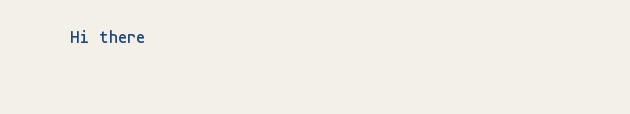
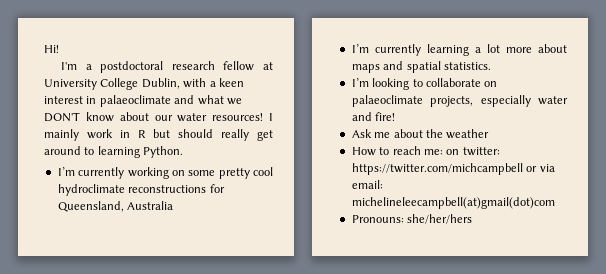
[70,30,145,43] Hi there -> [44,45,59,53] [61,61,273,73] [44,78,244,90] [44,95,242,107] [44,112,273,122] [44,129,273,141] [44,146,184,158] [57,167,273,179] [57,184,225,196] [57,201,174,212] [351,44,567,56] [351,61,491,73] [351,78,498,90] [351,95,568,107] [351,112,396,121] [351,129,490,139] [351,146,500,156] [351,163,555,175] [351,180,383,189] [351,197,555,209] [351,214,473,224] Hi! // I'm a postdoctoral research fellow at University College Dublin, with a keen interest in palaeoclimate and what we DON'T know about our water resources! I mainly work in R but should really get around to learning Python. // I’m currently working on some pretty cool hydroclimate reconstructions for Queensland, Australia // I’m currently learning a lot more about maps and spatial statistics. // I’m looking to collaborate on palaeoclimate projects, especially water and fire! // Ask me about the weather // How to reach me: on twitter: https://twitter.com/michcampbell or via email: michelineleecampbell(at)gmail(dot)com // Pronouns: she/her/hers

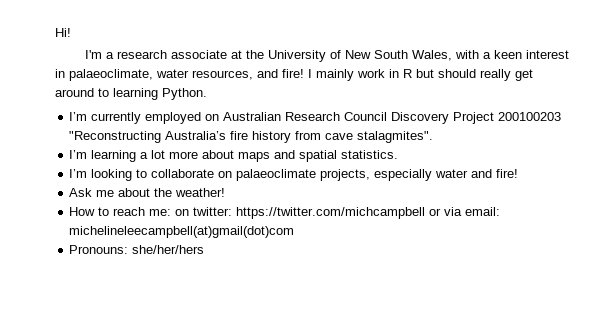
[100,61,273,73] [44,78,180,90] postdoctoral research fellow at University College Dublin, -> [116,50,452,62] research associate at the University of New South Wales,
[99,95,242,107] [44,112,264,122] palaeoclimate and what we DON'T know about our water resources! -> [69,69,304,81] palaeoclimate, water resources, and fire!
[127,167,273,179] [57,184,225,196] [57,201,174,212] [351,44,421,56] working on some pretty cool hydroclimate reconstructions for Queensland, Australia // I’m currently -> [145,112,562,124] [69,131,434,143] [69,150,88,159] employed on Australian Research Council Discovery Project 200100203 "Reconstructing Australia’s fire history from cave stalagmites". // I’m
[446,129,490,139] weather -> [175,188,226,197] weather!

